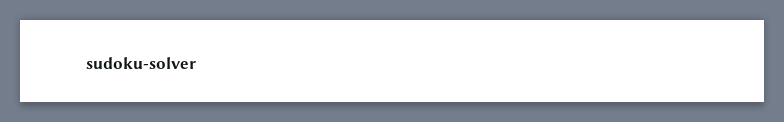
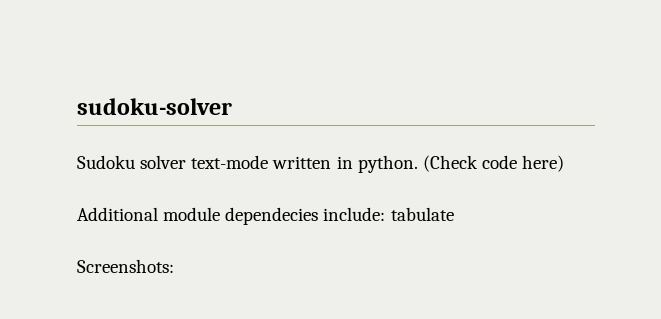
(196, 63) none -> [77,155,565,173] [77,207,454,225] [77,259,174,273] // Sudoku solver text-mode written in python. (Check code here) // Additional module dependecies include: tabulate // Screenshots:

